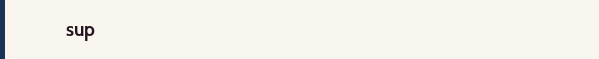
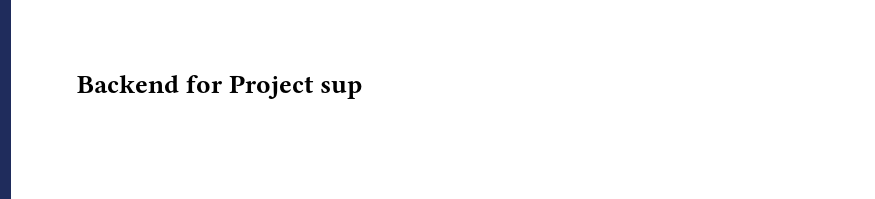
(66, 33) none -> [77,75,315,99] Backend for Project

